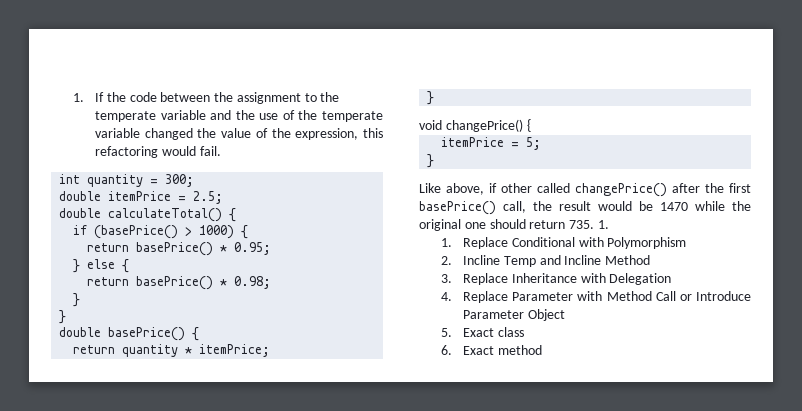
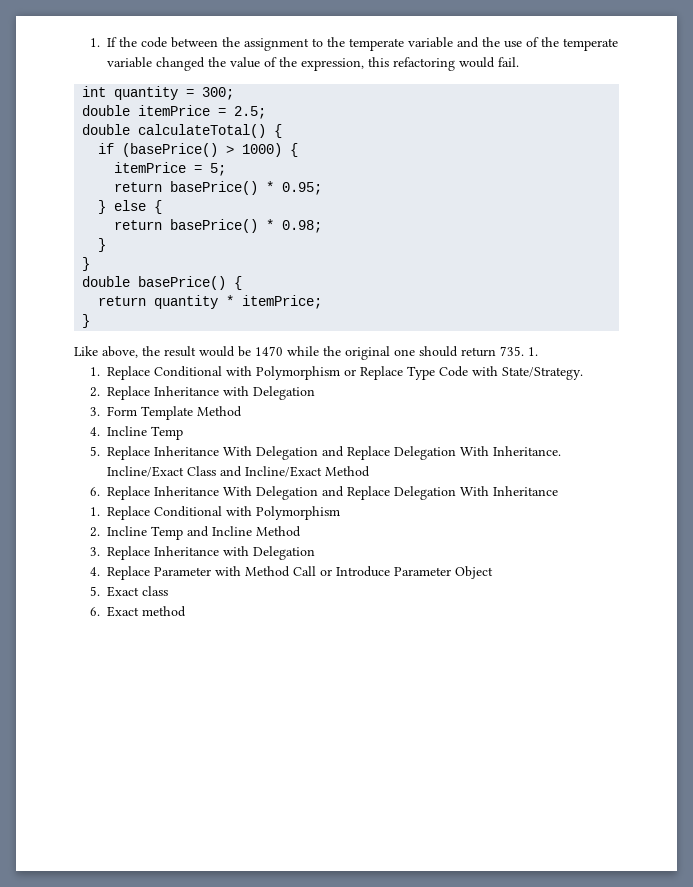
(249, 232) none -> [114,162,227,176] // itemPrice = 5;
[419,119,531,132] [441,137,542,150] [427,154,435,168] [419,183,751,197] [419,201,526,215] void changePrice() { // itemPrice = 5; // } // Like above, if other called changePrice() after the first basePrice() call, -> [74,346,138,358] Like above,
(609, 224) none -> [90,366,584,380] [90,386,316,400] [90,406,243,420] [90,426,184,440] [90,446,562,460] [107,466,371,477] [90,486,559,500] // 1. Replace Conditional with Polymorphism or Replace Type Code with State/Strategy. // 2. Replace Inheritance with Delegation // 3. Form Template Method // 4. Incline Temp // 5. Replace Inheritance With Delegation and Replace Delegation With Inheritance. Incline/Exact Class and Incline/Exact Method // 6. Replace Inheritance With Delegation and Replace Delegation With Inheritance

